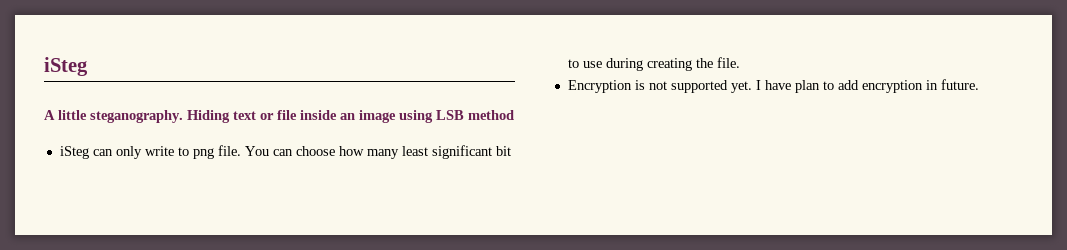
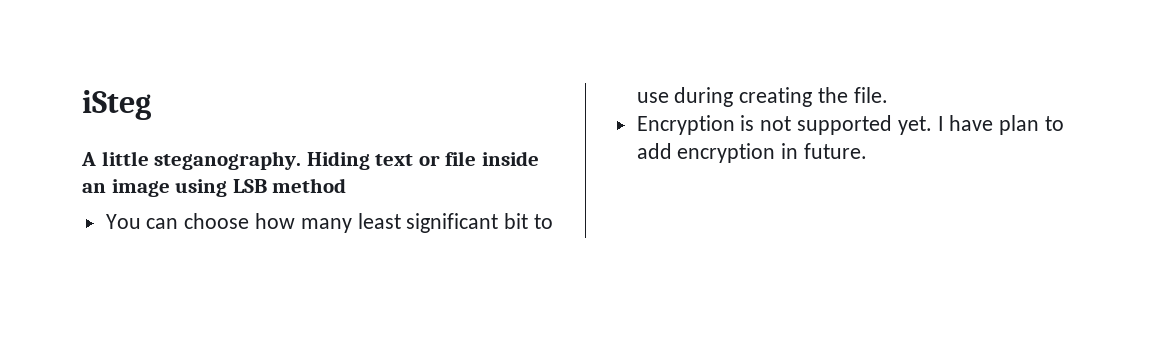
[59,145,241,159] iSteg can only write to png file. -> (347, 185) none

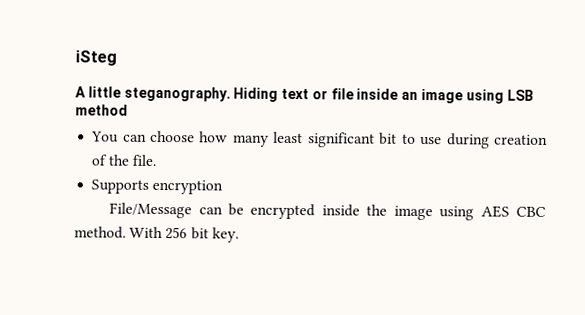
[739,87,813,107] creating -> [493,134,548,145] [91,154,109,166] creation of
[636,115,1065,135] [636,143,868,163] Encryption is not supported yet. I have plan to add encryption in future. -> [91,179,224,195] [109,202,546,221] [74,226,239,243] Supports encryption // File/Message can be encrypted inside the image using AES CBC method. With 256 bit key.

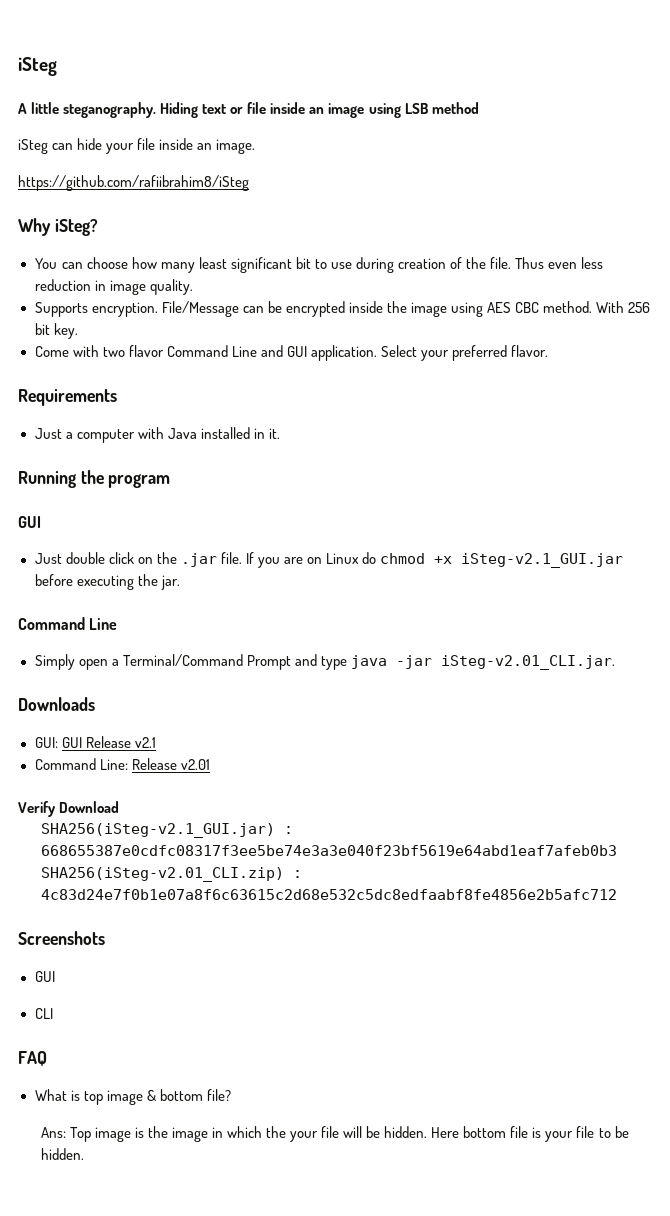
(128, 110) none -> [18,138,256,154] [18,175,249,191] [18,218,98,236] // iSteg can hide your file inside an image. // https://github.com/rafiibrahim8/iSteg // Why iSteg?
(158, 160) none -> [515,257,604,269] [34,279,193,295] Thus even less reduction in image quality.
[152,179,224,195] encryption // -> [91,302,158,317] encryption.
(239, 235) none -> [34,345,549,361] [18,389,117,406] [34,427,280,443] [18,470,171,488] [18,516,41,528] [34,552,624,568] [34,574,180,590] [18,617,118,630] [34,654,615,670] [18,697,95,711] [34,736,156,748] [34,758,210,770] [18,801,120,817] [40,823,293,838] [40,845,617,856] [40,867,302,882] [40,889,617,900] [18,931,105,945] [34,971,55,982] [34,1008,53,1019] [18,1051,47,1066] [34,1089,231,1105] [40,1126,629,1142] [40,1148,84,1160] // Come with two flavor Command Line and GUI application. Select your preferred flavor. // Requirements // Just a computer with Java installed in it. // Running the program // GUI // Just double click on the .jar file. If you are on Linux do chmod +x iSteg-v2.1_GUI.jar before executing the jar. // Command Line // Simply open a Terminal/Command Prompt and type java -jar iSteg-v2.01_CLI.jar. // Downloads // GUI: GUI Release v2.1 // Command Line: Release v2.01 // Verify Download // SHA256(iSteg-v2.1_GUI.jar) : 668655387e0cdfc08317f3ee5be74e3a3e040f23bf5619e64abd1eaf7afeb0b3 SHA256(iSteg-v2.01_CLI.zip) : 4c83d24e7f0b1e07a8f6c63615c2d68e532c5dc8edfaabf8fe4856e2b5afc712 // Screenshots // GUI // CLI // FAQ // What is top image & bottom file? // Ans: Top image is the image in which the your file will be hidden. Here bottom file is your file to be hidden.

